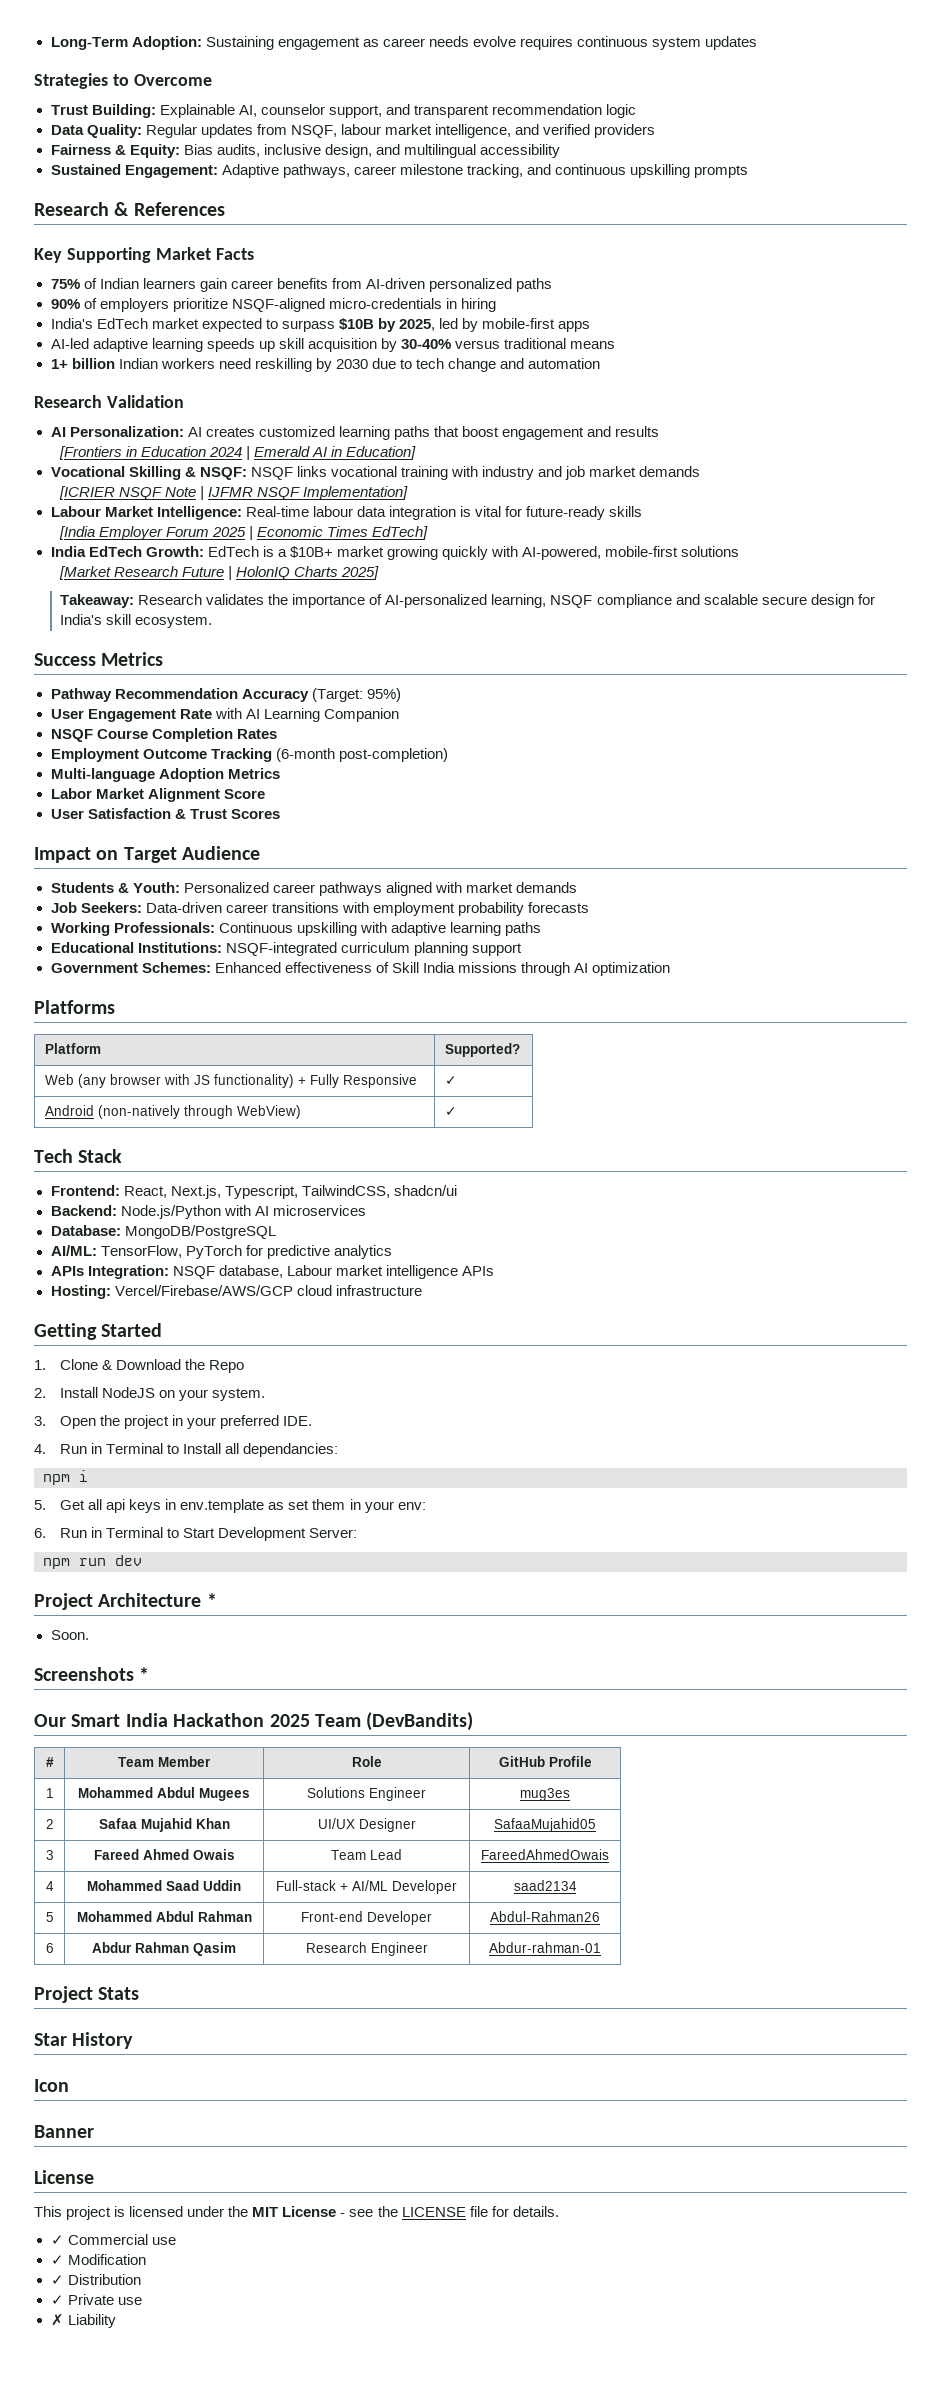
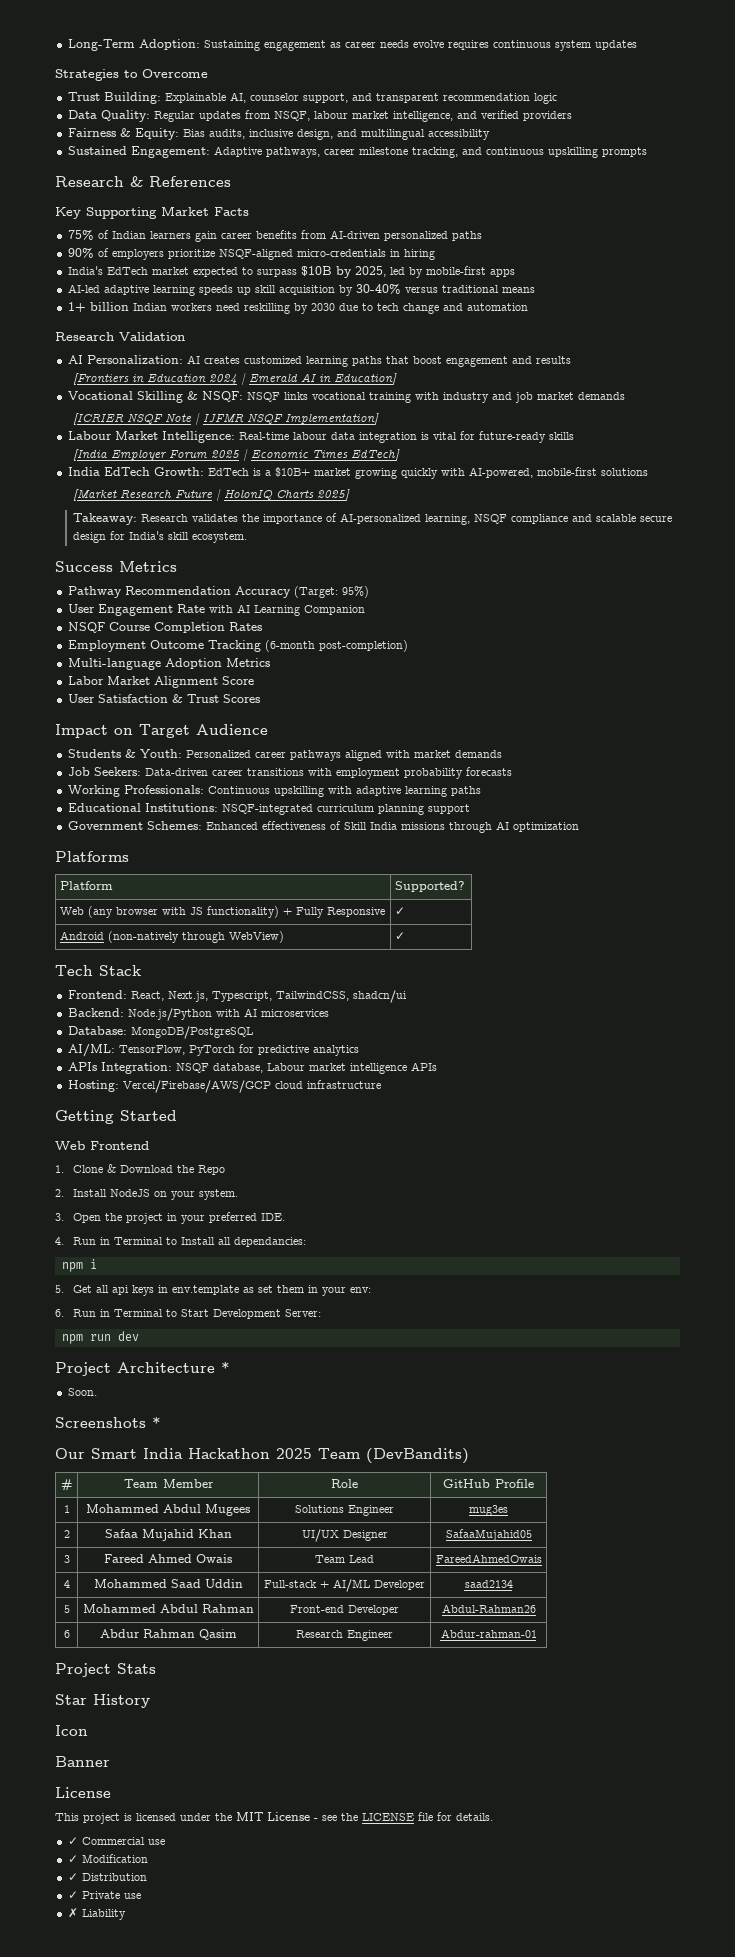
(163, 1330) none -> [55,1141,149,1150] // Web Frontend

